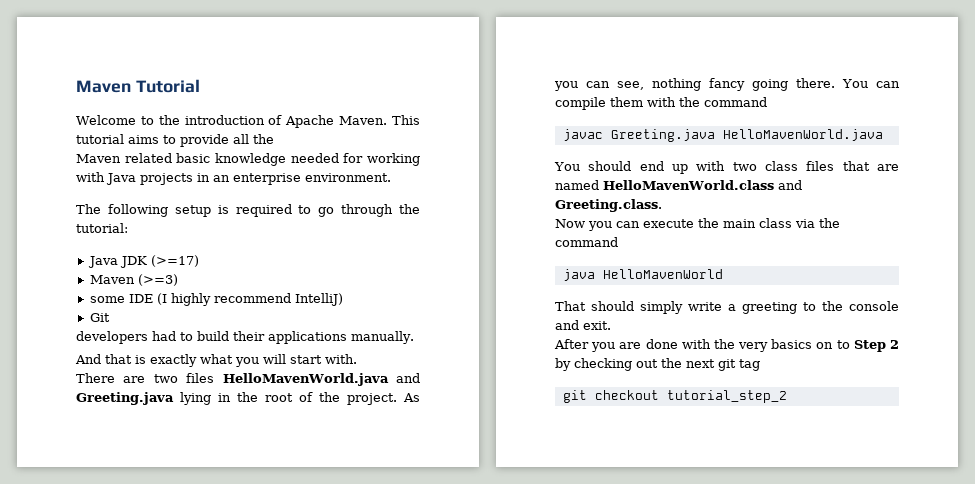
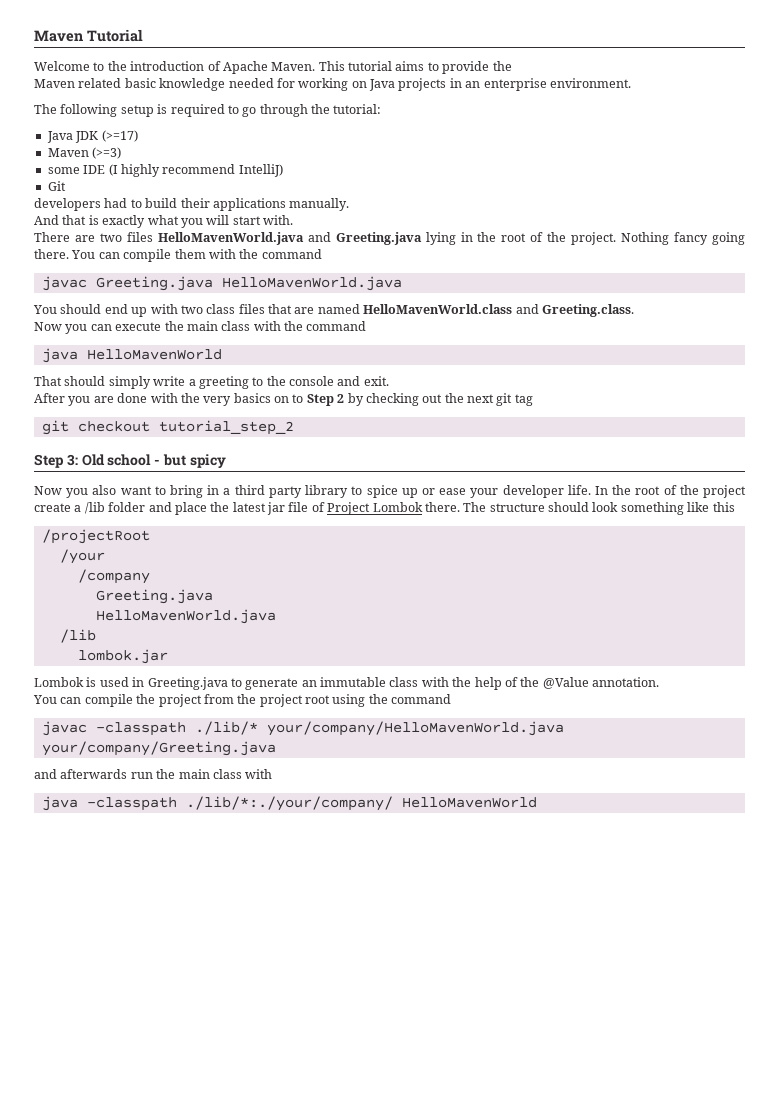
[233,134,249,144] all -> (490, 67) none
[76,172,105,182] with -> [351,81,367,88] on
[403,393,420,402] [554,78,702,91] As you can see, nothing -> [621,232,670,245] Nothing
[795,219,815,228] via -> [253,321,281,331] with
(787, 396) none -> [34,454,226,468] [34,485,747,498] [34,502,735,515] [41,529,150,544] [59,549,105,564] [77,569,150,584] [95,589,213,604] [95,609,276,624] [59,629,96,643] [77,649,168,664] [34,677,659,690] [33,694,452,707] [41,721,564,736] [41,741,276,756] [34,769,273,779] [41,796,537,811] // Step 3: Old school - but spicy // Now you also want to bring in a third party library to spice up or ease your developer life. In the root of the project create a /lib folder and place the latest jar file of Project Lombok there. The structure should look something like this // /projectRoot // /your // /company // Greeting.java // HelloMavenWorld.java // /lib // lombok.jar // Lombok is used in Greeting.java to generate an immutable class with the help of the @Value annotation. // You can compile the project from the project root using the command // javac -classpath ./lib/* your/company/HelloMavenWorld.java your/company/Greeting.java // and afterwards run the main class with // java -classpath ./lib/*:./your/company/ HelloMavenWorld

